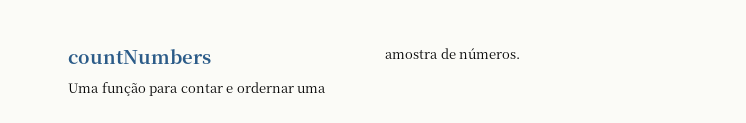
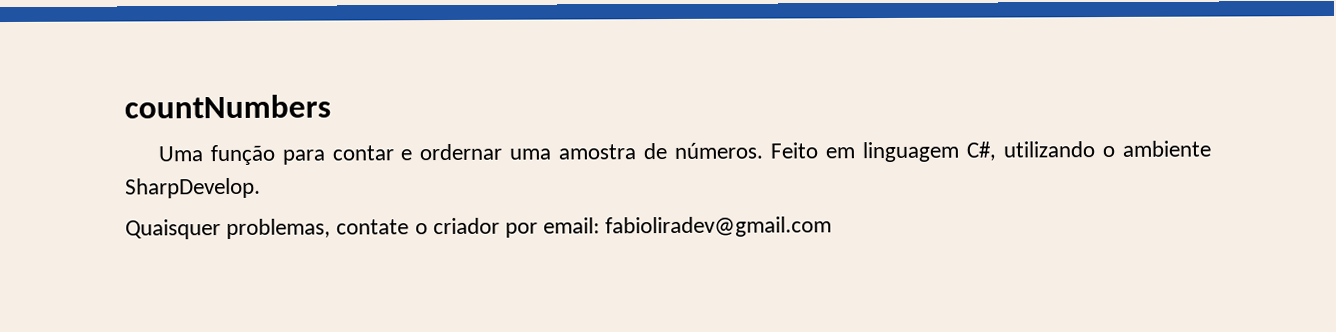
(521, 53) none -> [770,140,1211,163] [125,177,261,199] [125,216,833,240] Feito em linguagem C#, utilizando o ambiente SharpDevelop. // Quaisquer problemas, contate o criador por email: fabioliradev@gmail.com

